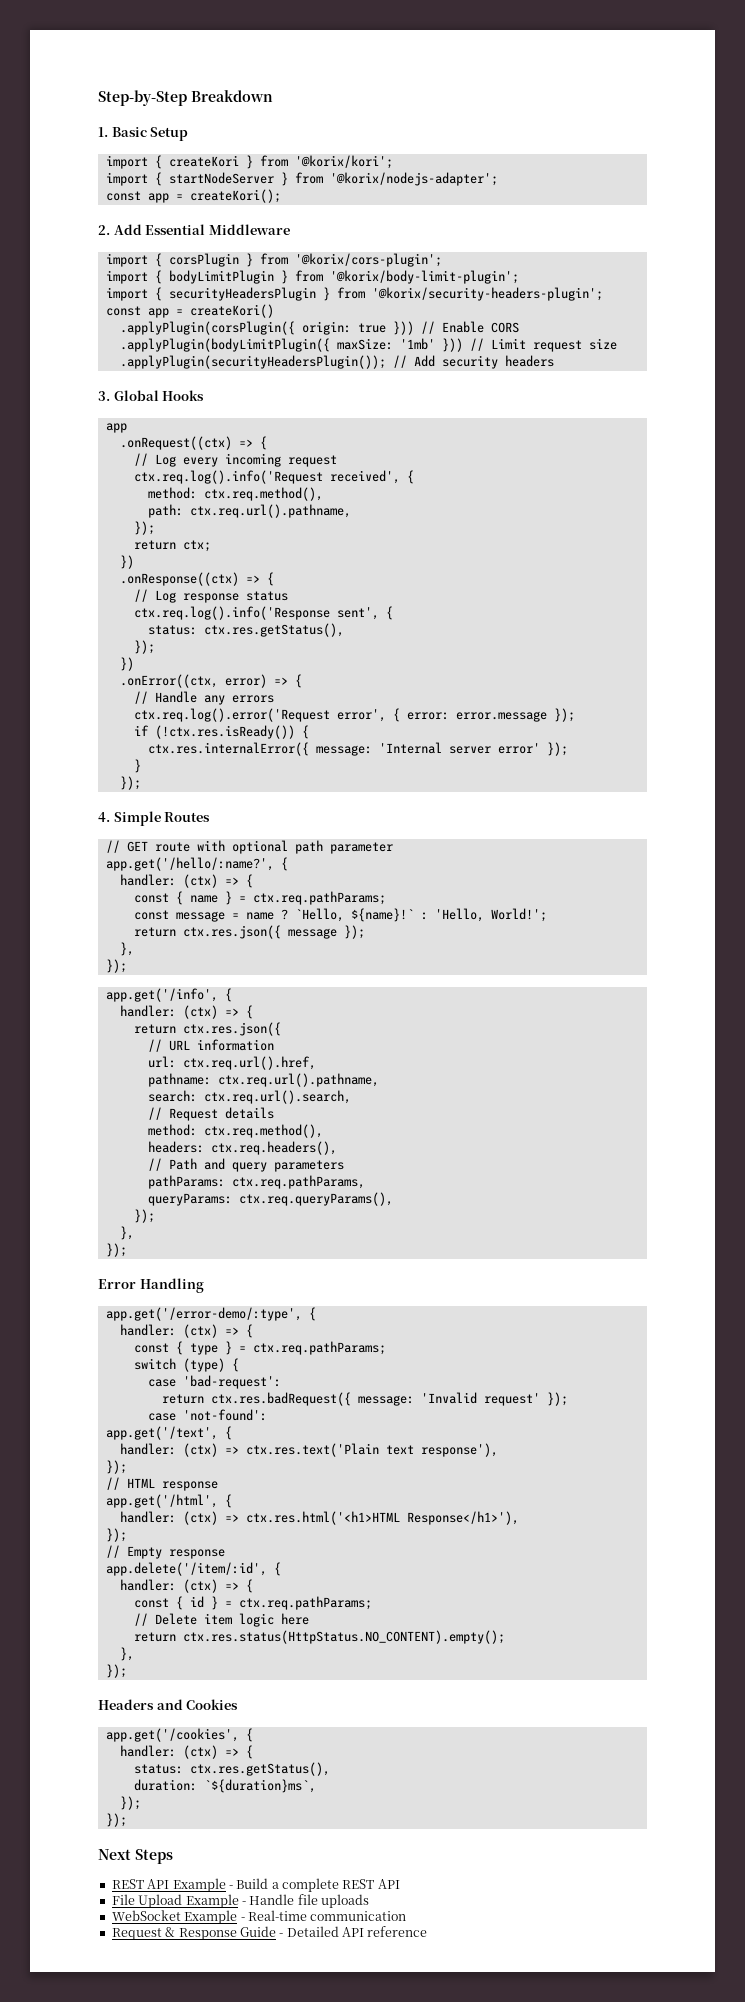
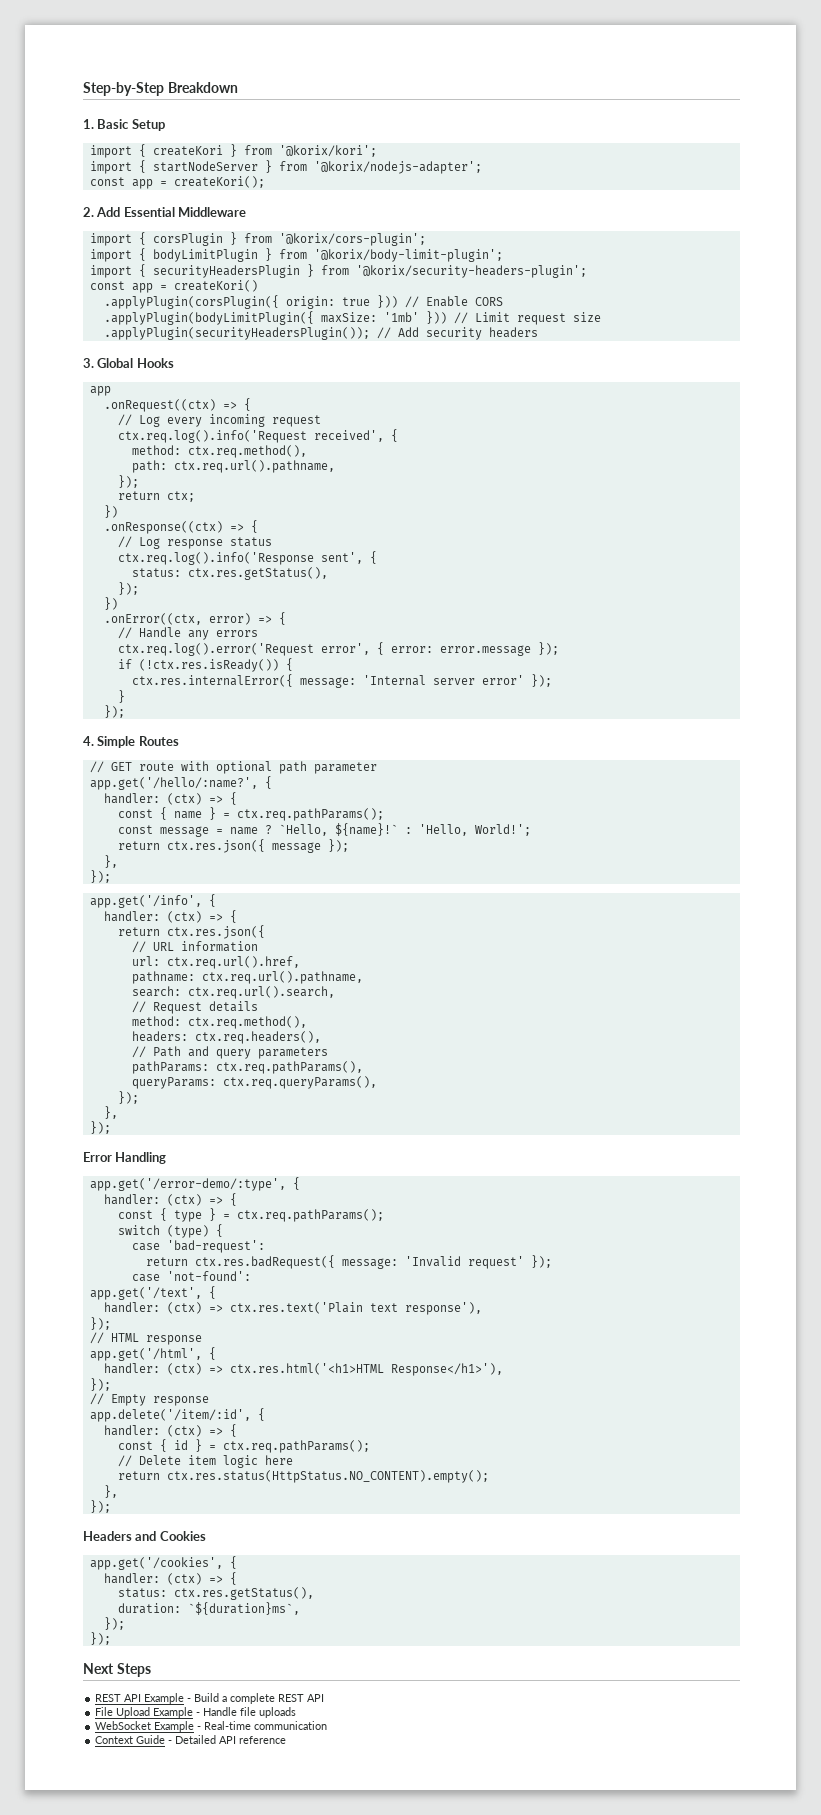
[252,891,386,905] ctx.req.pathParams; -> [236,808,384,821] ctx.req.pathParams();
[231,1175,365,1189] ctx.req.pathParams, -> [215,1061,363,1074] ctx.req.pathParams(),
[252,1341,386,1355] ctx.req.pathParams; -> [236,1209,384,1222] ctx.req.pathParams();
[238,1596,372,1610] ctx.req.pathParams; -> [222,1440,370,1453] ctx.req.pathParams();
[111,1927,237,1940] Request & Response -> [95,1736,134,1744] Context

